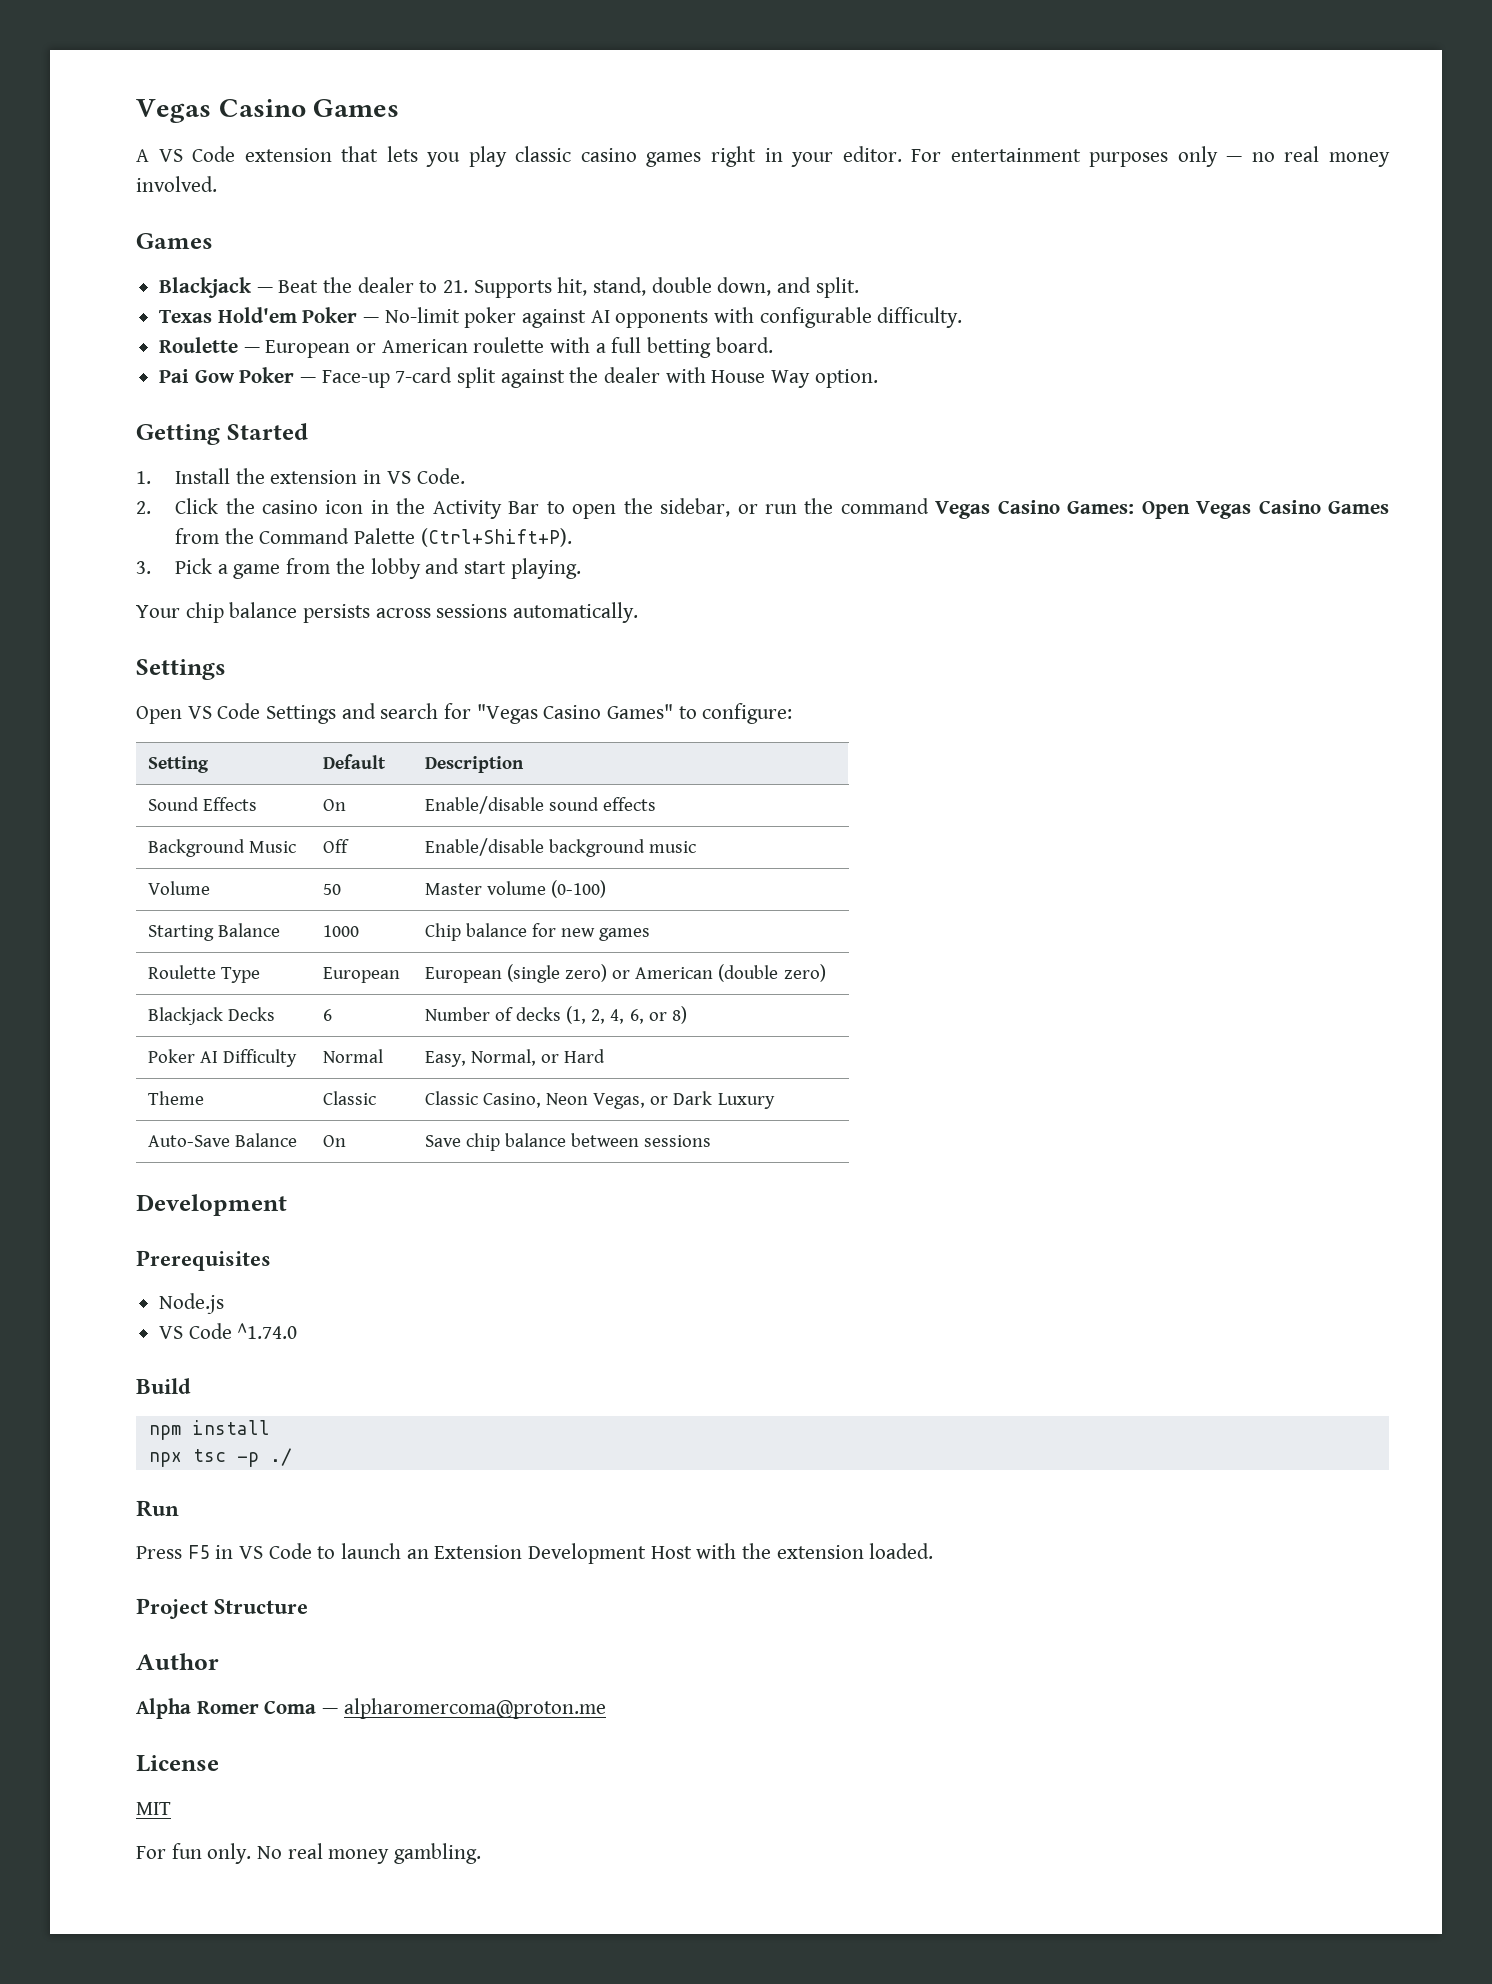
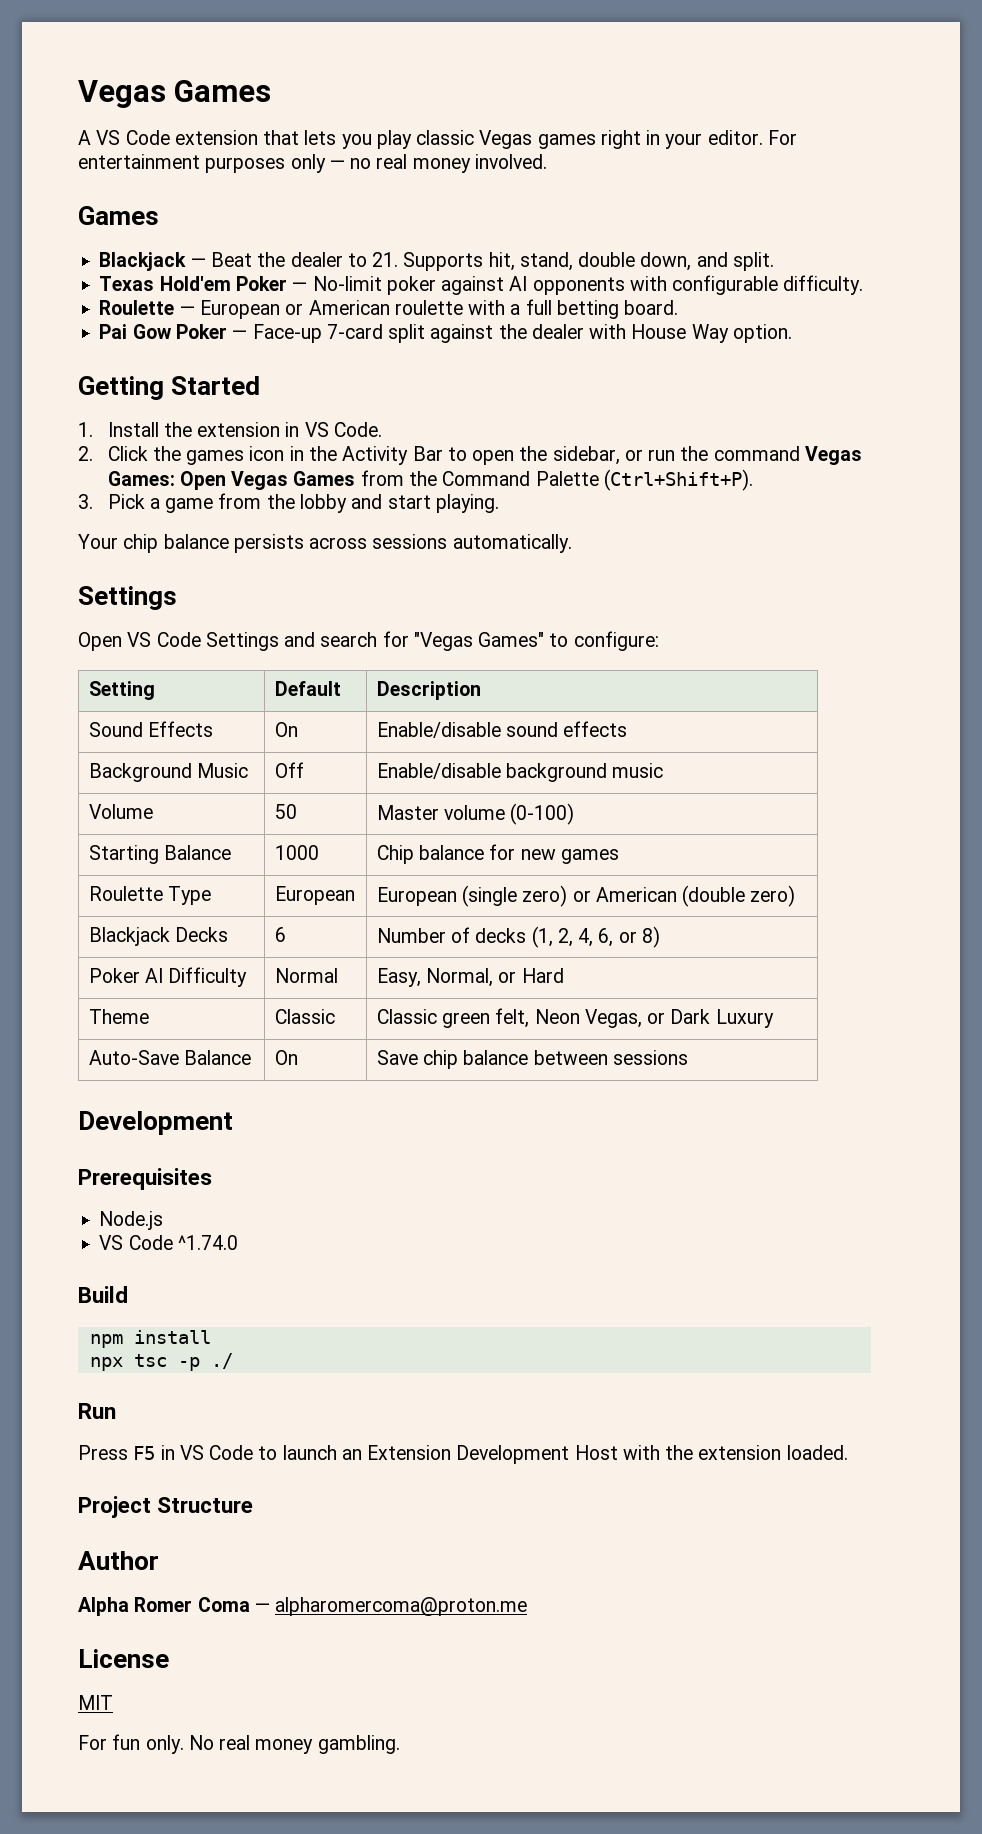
[136,99,306,123] Vegas Casino -> [78,80,166,108] Vegas
[580,148,637,162] casino -> [479,130,533,149] Vegas
[262,500,319,514] casino -> [186,450,245,465] games
[997,500,1060,514] Casino -> (862, 455) none
[1258,500,1321,514] Casino -> (289, 480) none
[543,705,602,719] Casino -> (473, 641) none
[482,1093,541,1108] Casino, -> [442,1008,530,1028] green felt,

